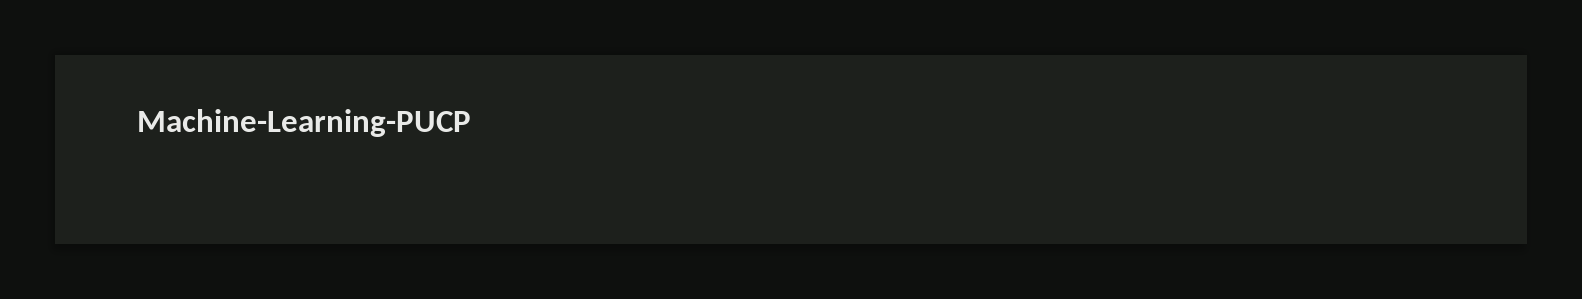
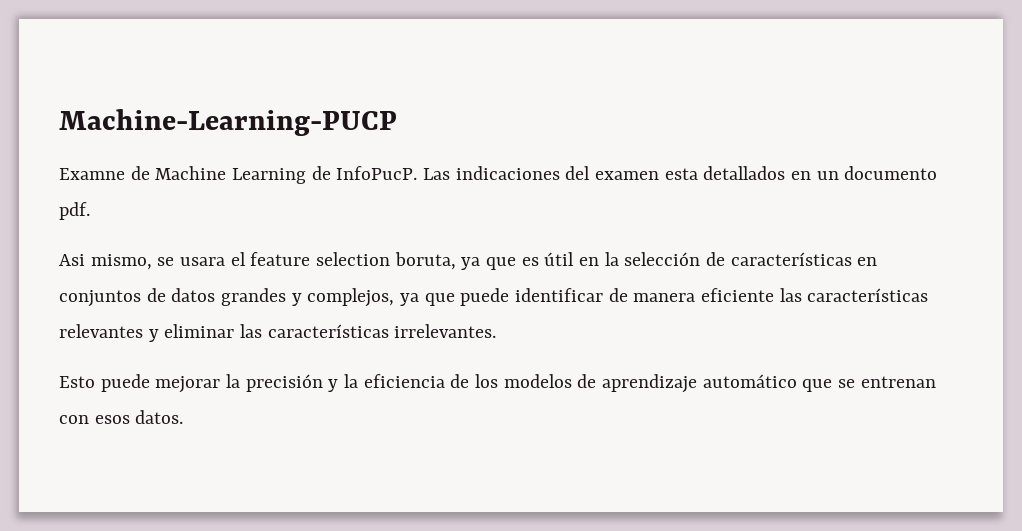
(471, 123) none -> [59,166,938,184] [59,202,90,220] [59,252,878,270] [59,288,929,307] [59,324,497,342] [59,374,936,393] [59,410,184,424] // Examne de Machine Learning de InfoPucP. Las indicaciones del examen esta detallados en un documento pdf. // Asi mismo, se usara el feature selection boruta, ya que es útil en la selección de características en conjuntos de datos grandes y complejos, ya que puede identificar de manera eficiente las características relevantes y eliminar las características irrelevantes. // Esto puede mejorar la precisión y la eficiencia de los modelos de aprendizaje automático que se entrenan con esos datos.

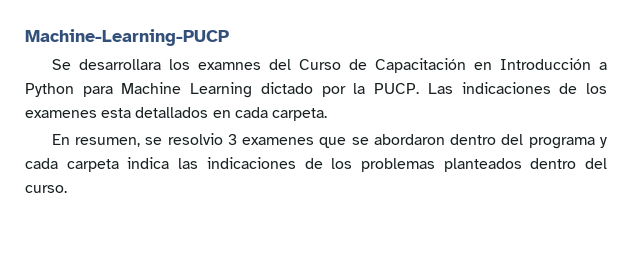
[59,166,938,184] [59,202,90,220] [59,252,878,270] [59,288,929,307] [59,324,497,342] [59,374,936,393] [59,410,184,424] Examne de Machine Learning de InfoPucP. Las indicaciones del examen esta detallados en un documento pdf. // Asi mismo, se usara el feature selection boruta, ya que es útil en la selección de características en conjuntos de datos grandes y complejos, ya que puede identificar de manera eficiente las características relevantes y eliminar las características irrelevantes. // Esto puede mejorar la precisión y la eficiencia de los modelos de aprendizaje automático que se entrenan con esos datos. -> [51,58,607,73] [25,82,608,98] [25,107,327,121] [51,133,608,149] [25,157,607,172] [25,185,67,193] Se desarrollara los examnes del Curso de Capacitación en Introducción a Python para Machine Learning dictado por la PUCP. Las indicaciones de los examenes esta detallados en cada carpeta. // En resumen, se resolvio 3 examenes que se abordaron dentro del programa y cada carpeta indica las indicaciones de los problemas planteados dentro del curso.

